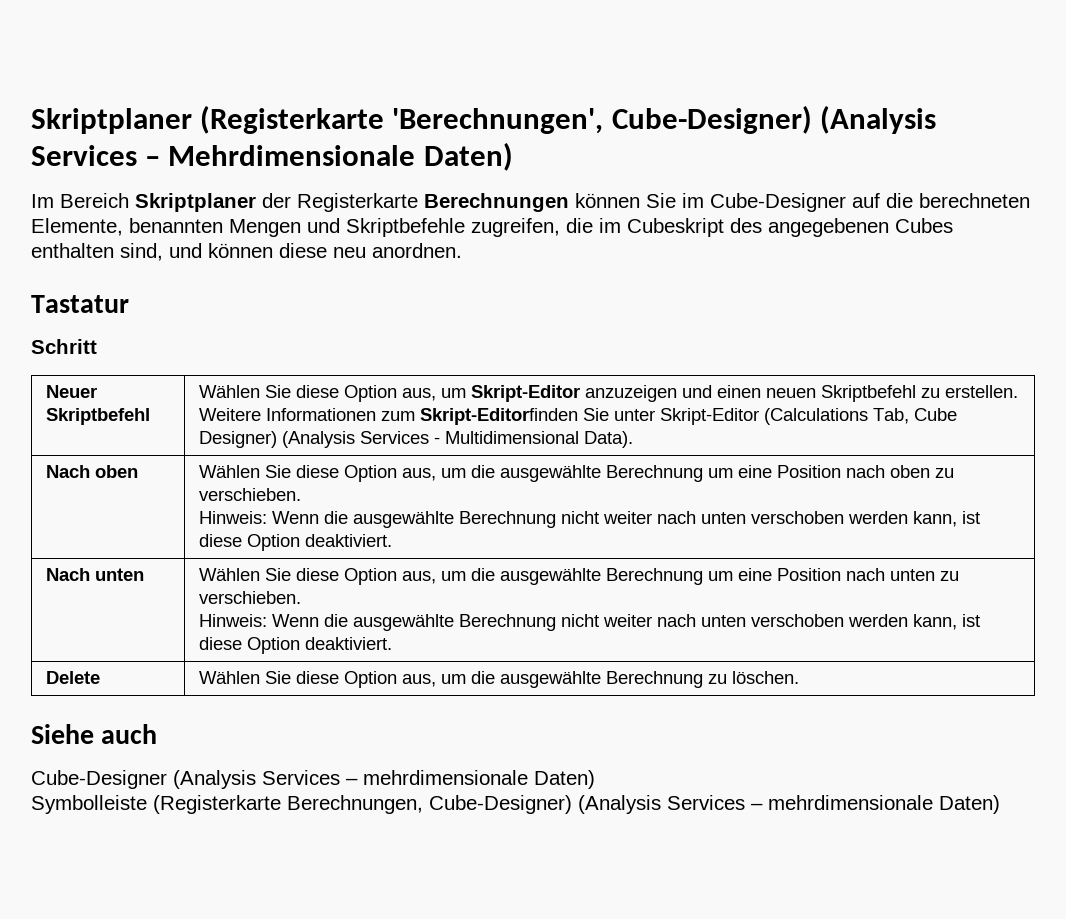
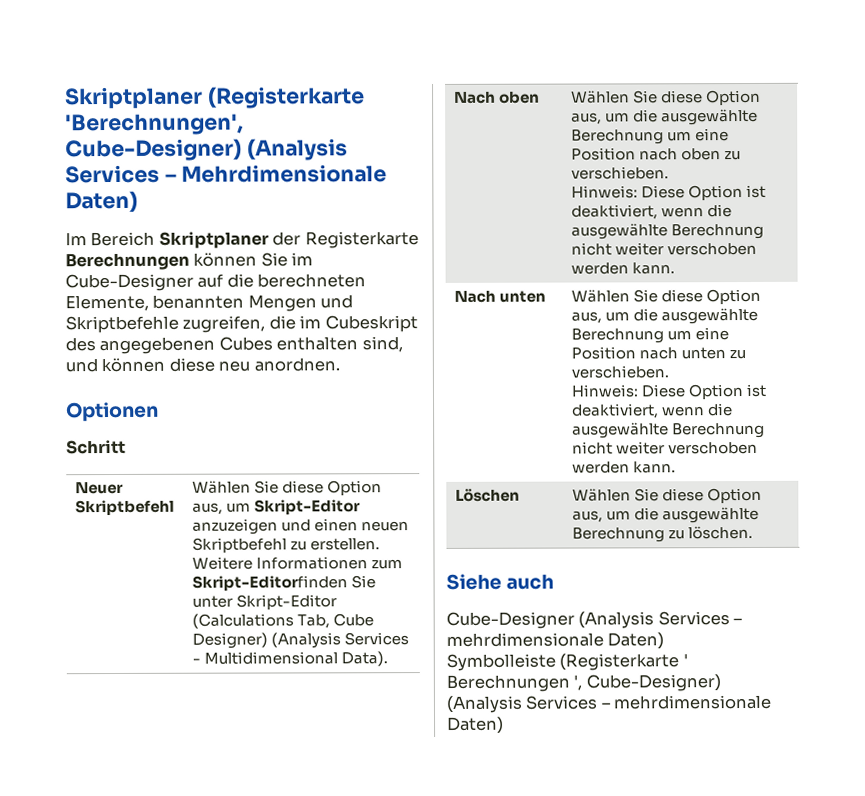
[31,295,129,313] Tastatur -> [66,401,159,422] Optionen
[272,511,981,528] [199,534,393,551] Wenn die ausgewählte Berechnung nicht weiter nach unten verschoben werden kann, ist diese Option deaktiviert. -> [640,184,767,201] [570,204,732,220] [570,223,764,240] [570,242,757,256] [570,262,675,275] Diese Option ist deaktiviert, wenn die ausgewählte Berechnung nicht weiter verschoben werden kann.
[272,614,981,631] [199,637,393,654] [46,671,101,684] Wenn die ausgewählte Berechnung nicht weiter nach unten verschoben werden kann, ist diese Option deaktiviert. // Delete -> [640,383,767,400] [571,403,733,419] [571,422,765,439] [571,441,758,455] [571,461,676,474] [454,488,520,502] Diese Option ist deaktiviert, wenn die ausgewählte Berechnung nicht weiter verschoben werden kann. // Löschen
[287,795,423,814] Berechnungen, -> [682,653,688,667] [446,674,583,692] ' Berechnungen ',

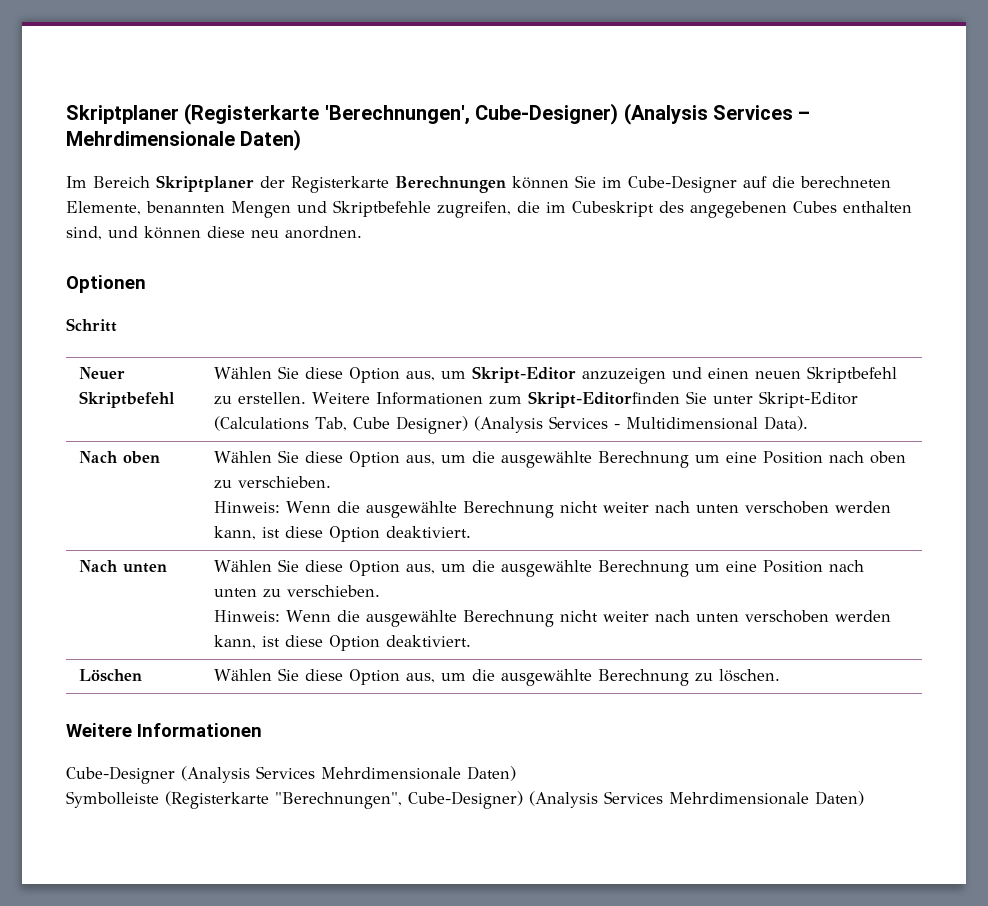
[640,184,767,201] [570,204,732,220] [570,223,764,240] [570,242,757,256] [570,262,675,275] Diese Option ist deaktiviert, wenn die ausgewählte Berechnung nicht weiter verschoben werden kann. -> [285,501,891,518] [213,526,471,542] Wenn die ausgewählte Berechnung nicht weiter nach unten verschoben werden kann, ist diese Option deaktiviert.
[640,383,767,400] [571,403,733,419] [571,422,765,439] [571,441,758,455] [571,461,676,474] Diese Option ist deaktiviert, wenn die ausgewählte Berechnung nicht weiter verschoben werden kann. -> [285,610,891,627] [213,635,471,651] Wenn die ausgewählte Berechnung nicht weiter nach unten verschoben werden kann, ist diese Option deaktiviert.
[446,573,555,590] Siehe auch -> [66,723,262,737] Weitere Informationen
[733,618,744,625] [446,632,604,647] – mehrdimensionale -> [321,767,461,780] Mehrdimensionale
[682,653,688,667] [446,674,721,692] [446,694,772,713] ' Berechnungen ', Cube-Designer) (Analysis Services – mehrdimensionale -> [275,791,809,809] "Berechnungen", Cube-Designer) (Analysis Services Mehrdimensionale

